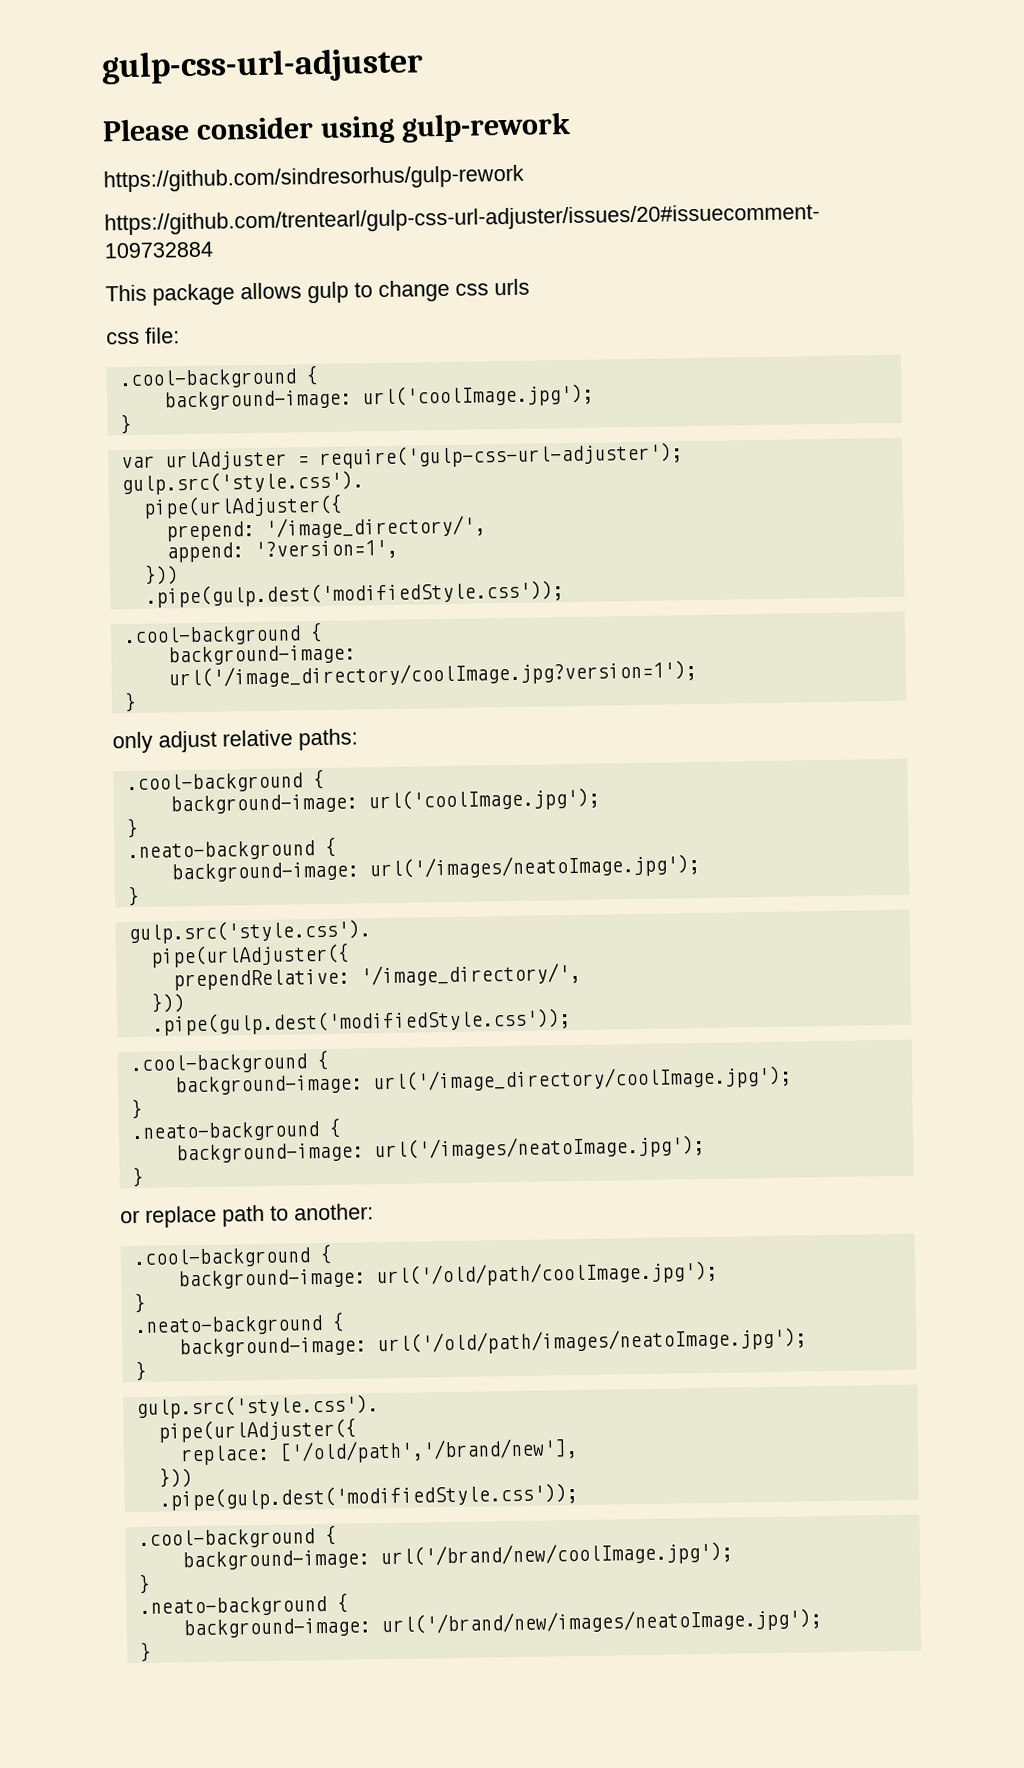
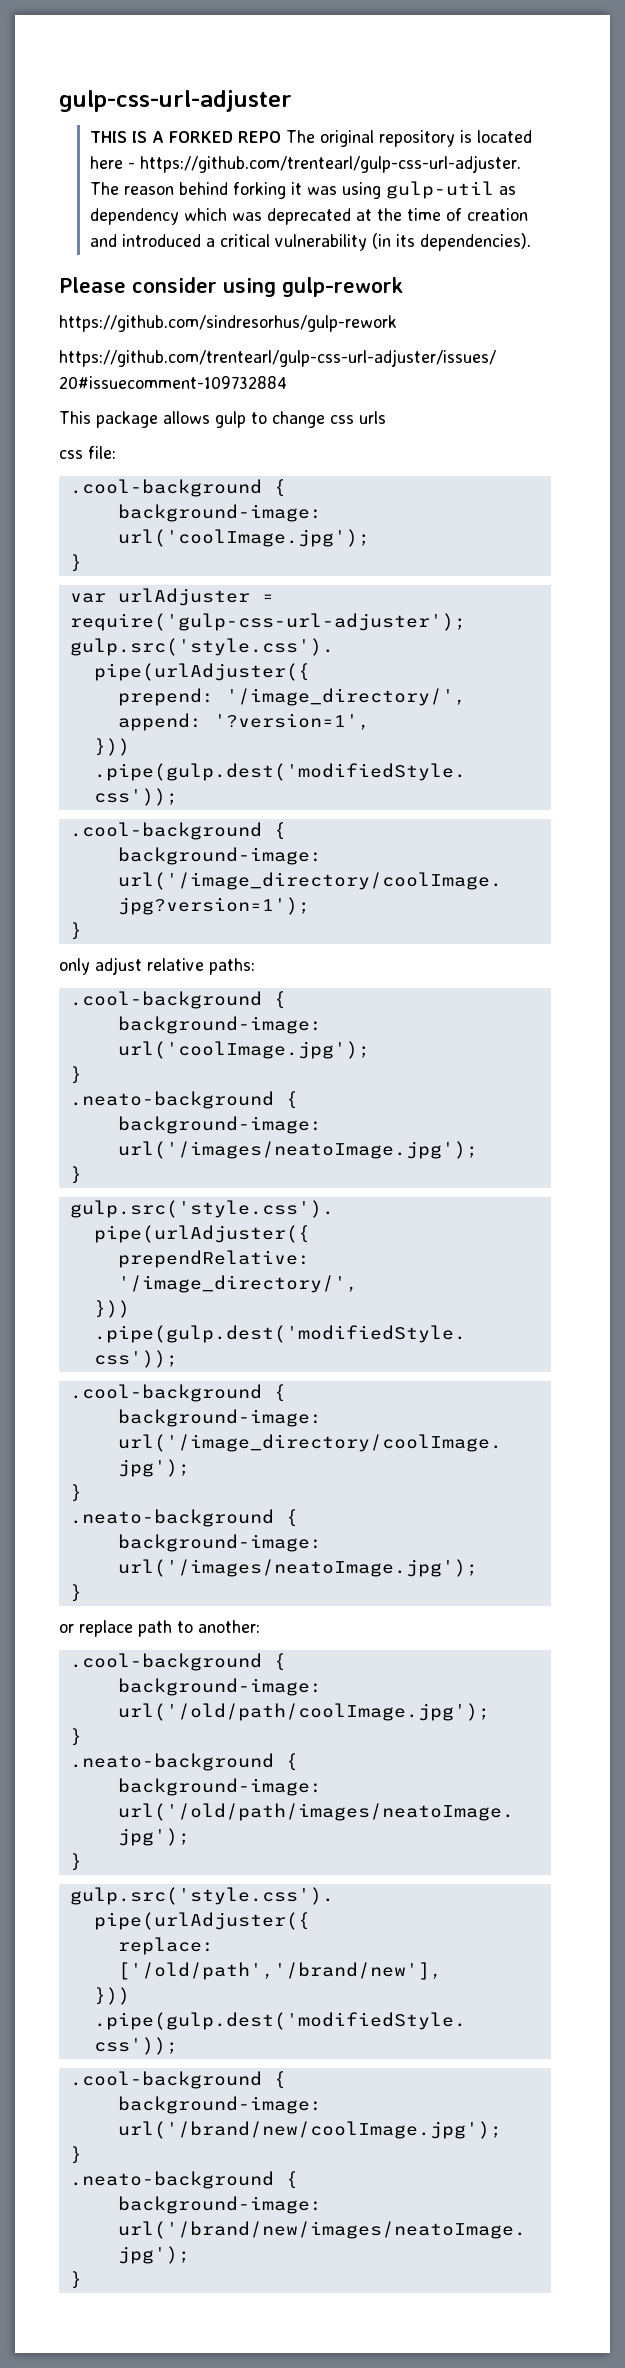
(424, 66) none -> [89,130,532,147] [89,155,521,173] [89,181,516,199] [89,208,528,225] [89,233,531,251] // THIS IS A FORKED REPO The original repository is located here - https://github.com/trentearl/gulp-css-url-adjuster. The reason behind forking it was using gulp-util as dependency which was deprecated at the time of creation and introduced a critical vulnerability (in its dependencies).

